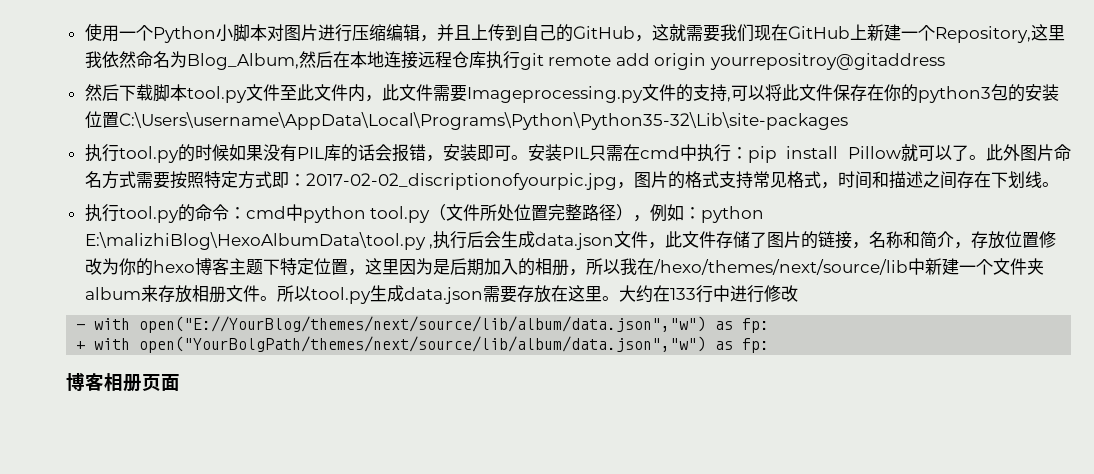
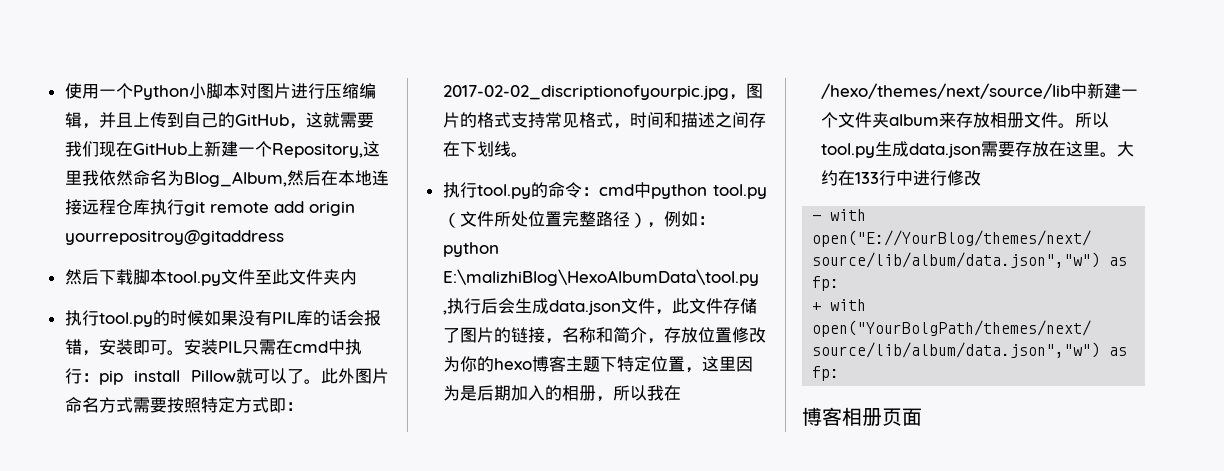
(348, 92) none -> [322,269,340,285] 夹
[364,84,1059,103] [84,111,848,130] ，此文件需要Imageprocessing.py文件的支持,可以将此文件保存在你的python3包的安装位置C:\Users\username\AppData\Local\Programs\Python\Python35-32\Lib\site-packages -> (357, 277) none

